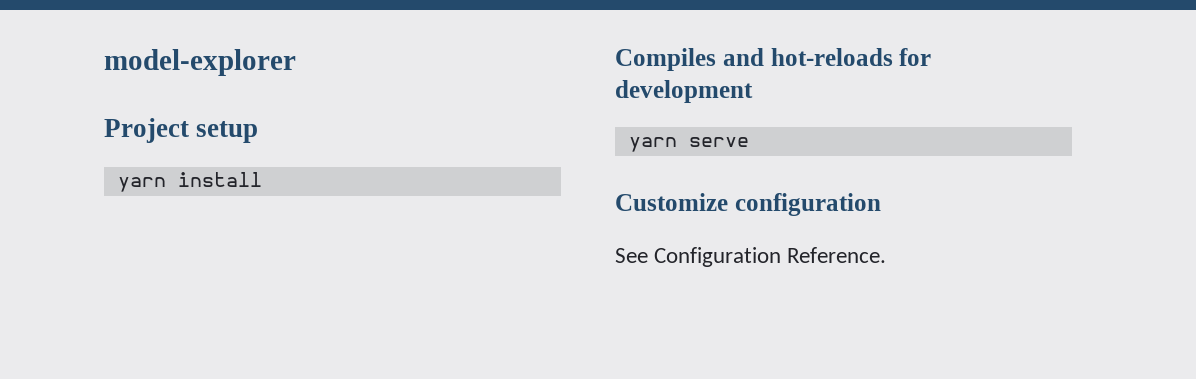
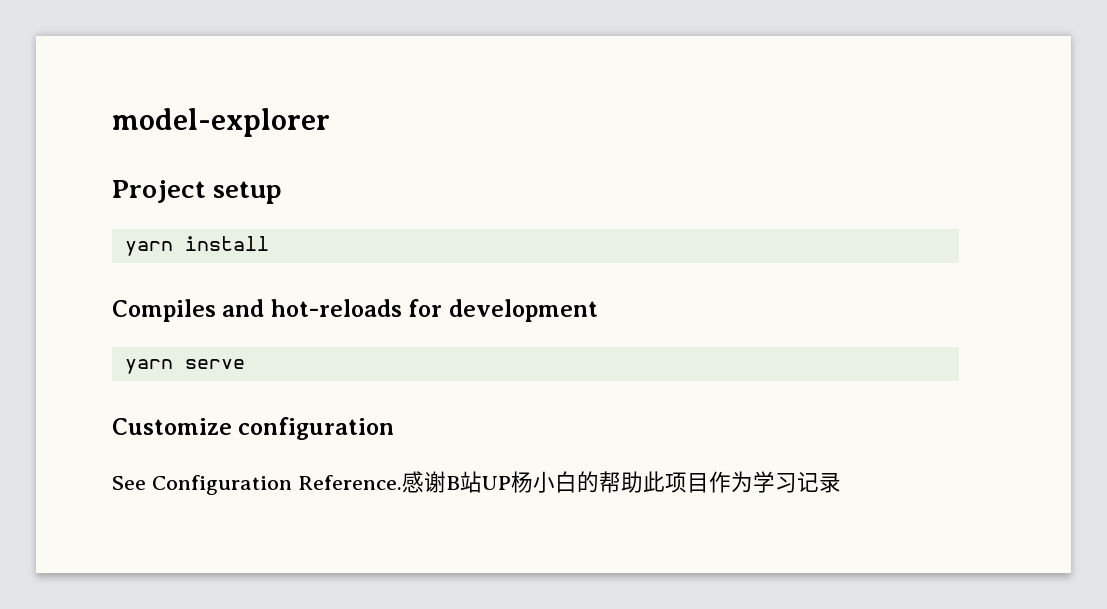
(887, 255) none -> [401,471,841,493] 感谢B站UP杨小白的帮助此项目作为学习记录

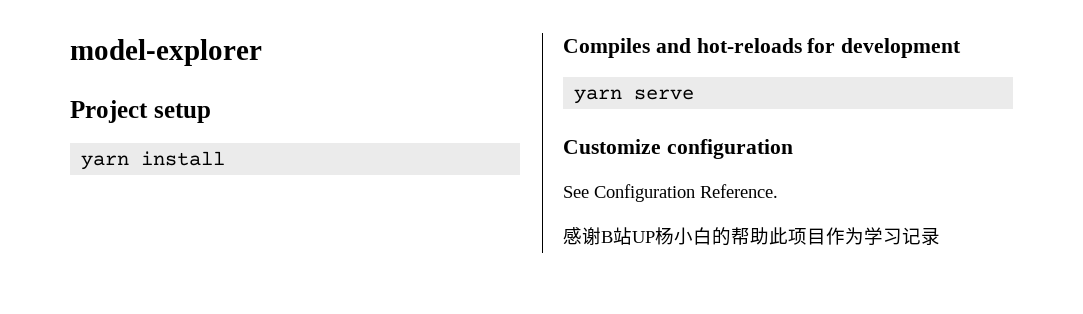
(402, 482) none -> (778, 191) //

